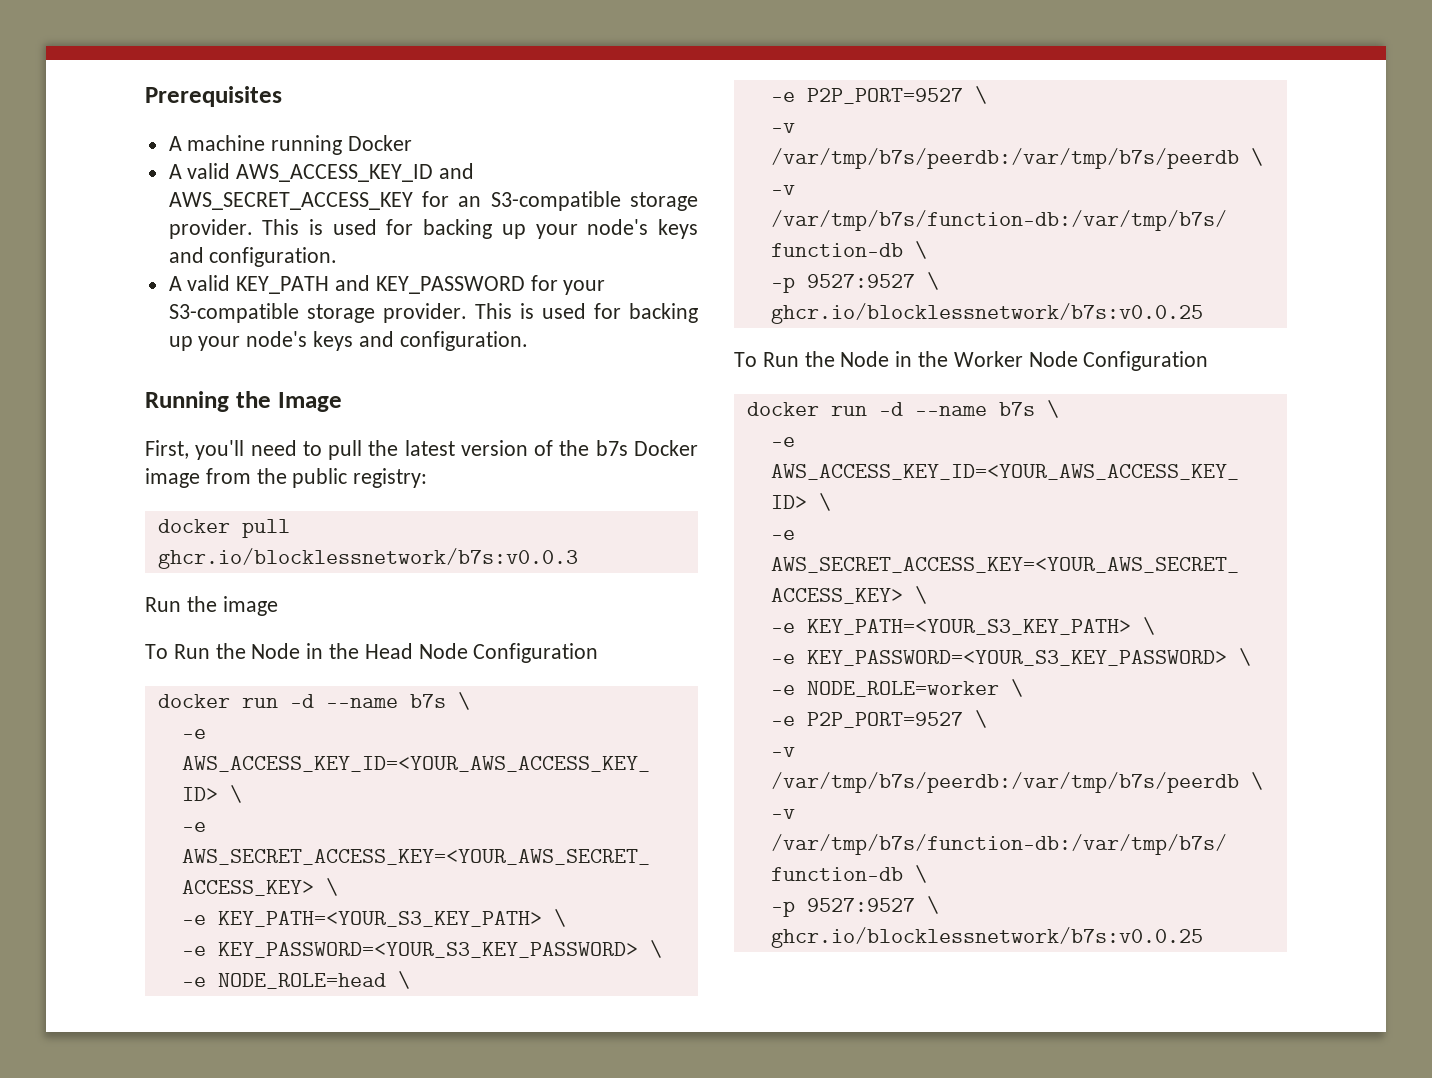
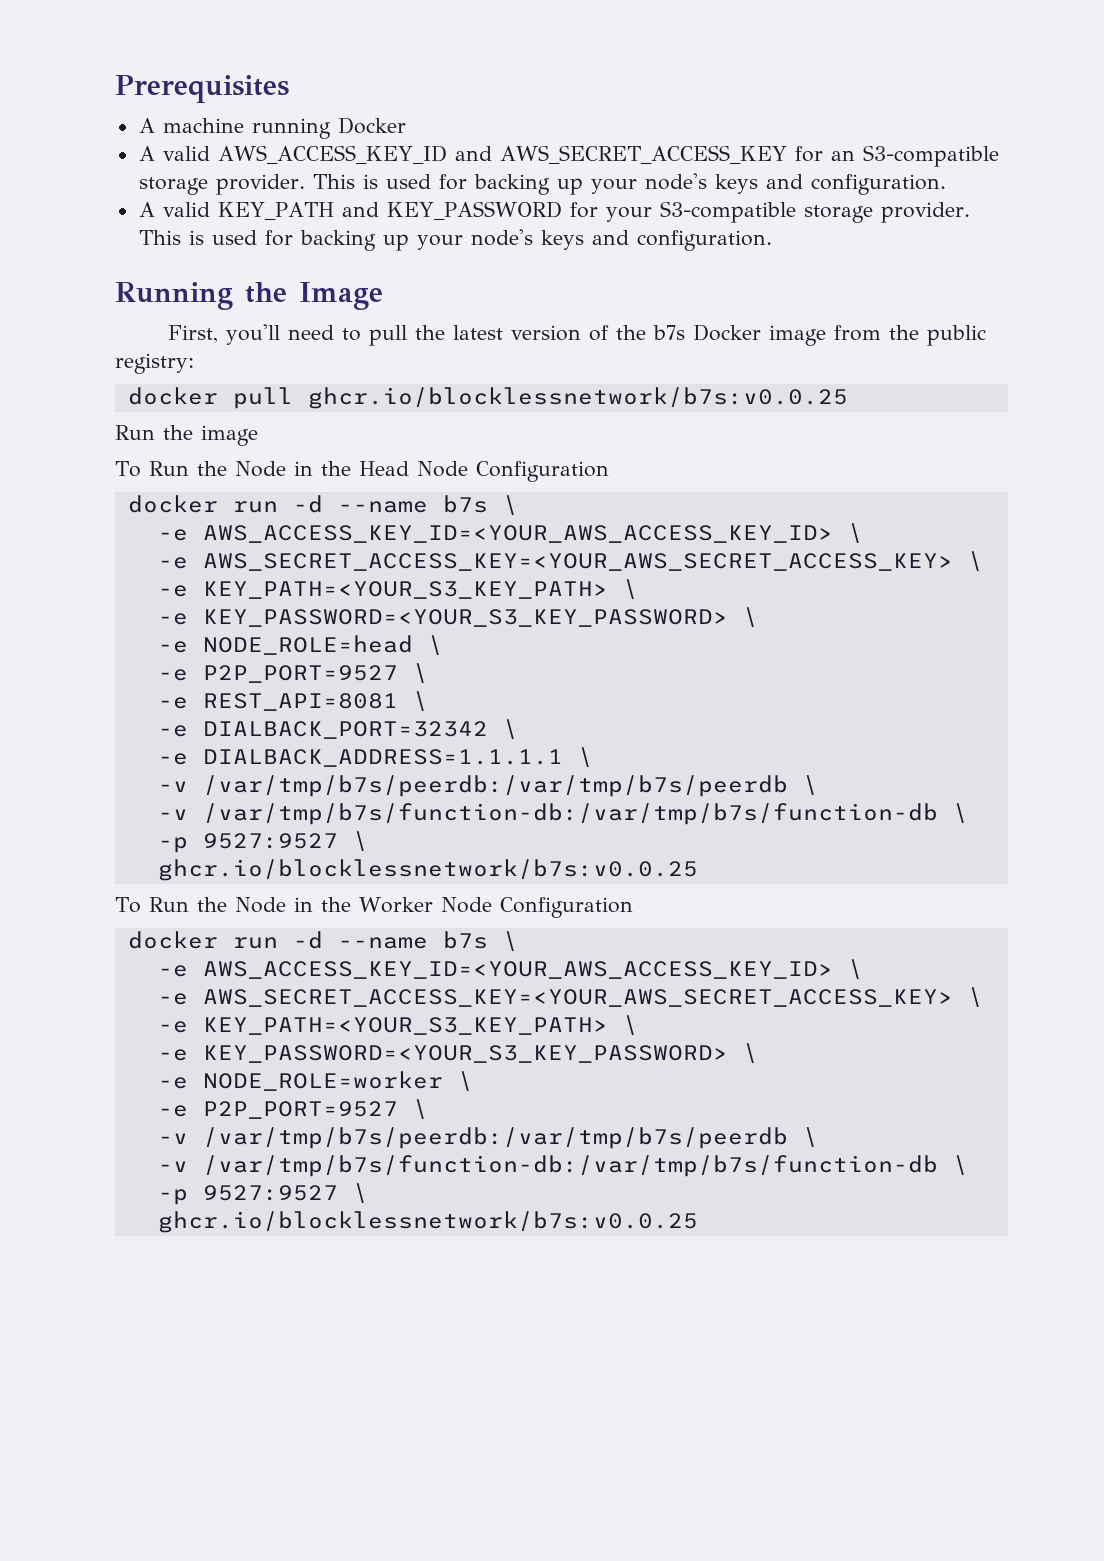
[157,548,578,569] ghcr.io/blocklessnetwork/b7s:v0.0.3 -> [307,387,848,409] ghcr.io/blocklessnetwork/b7s:v0.0.25
(987, 95) none -> [157,691,428,711] [157,719,518,739] [157,747,593,767] // -e REST_API=8081 \ // -e DIALBACK_PORT=32342 \ // -e DIALBACK_ADDRESS=1.1.1.1 \

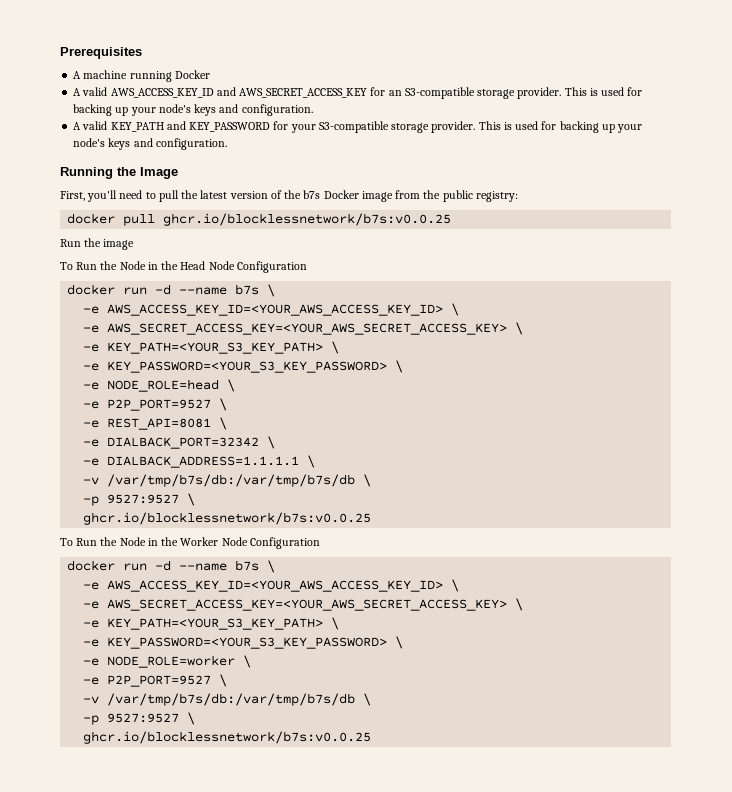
[202,775,818,797] [157,803,938,825] /var/tmp/b7s/peerdb:/var/tmp/b7s/peerdb \ // -v /var/tmp/b7s/function-db:/var/tmp/b7s/function-db -> [107,474,356,487] /var/tmp/b7s/db:/var/tmp/b7s/db
[202,1127,818,1149] [157,1155,938,1177] /var/tmp/b7s/peerdb:/var/tmp/b7s/peerdb \ // -v /var/tmp/b7s/function-db:/var/tmp/b7s/function-db -> [107,693,356,706] /var/tmp/b7s/db:/var/tmp/b7s/db

